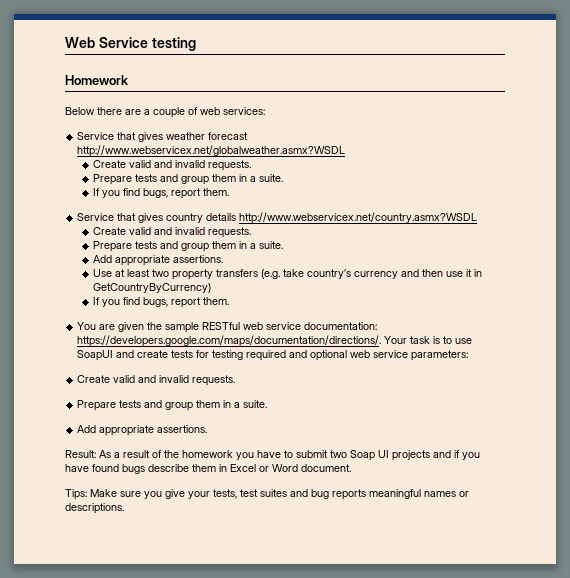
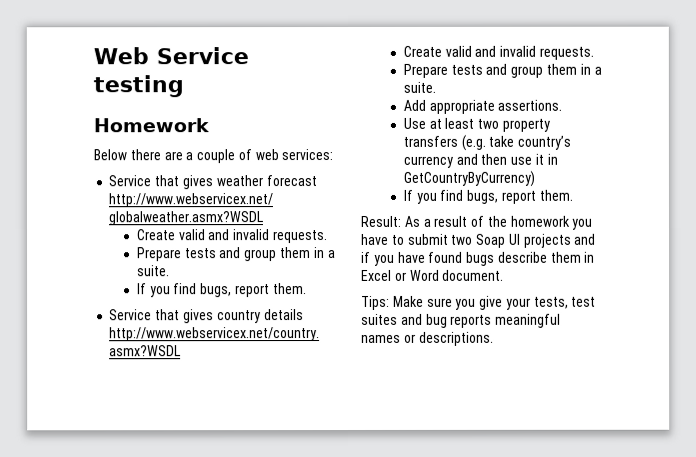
[77,322,378,333] [77,335,473,347] [77,350,469,361] [77,375,236,386] [77,400,268,411] [77,425,208,436] // You are given the sample RESTful web service documentation: https://developers.google.com/maps/documentation/directions/. Your task is to use SoapUI and create tests for testing required and optional web service parameters: // Create valid and invalid requests. // Prepare tests and group them in a suite. // Add appropriate assertions. -> (573, 195) none

